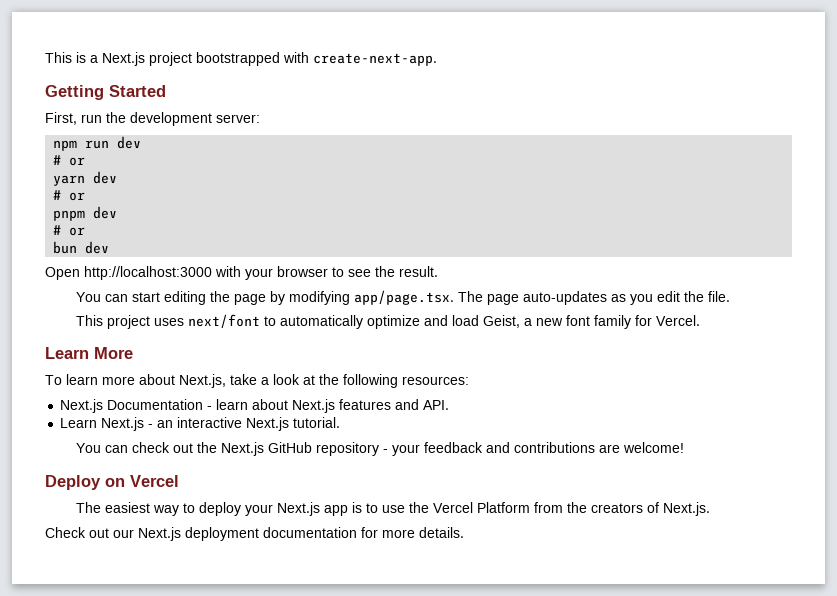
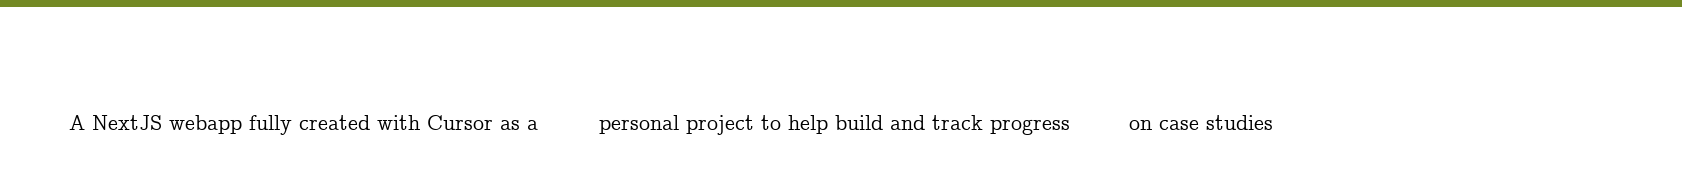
[45,52,437,66] [45,85,166,100] [45,112,260,126] [53,136,142,151] [53,155,86,166] [53,171,118,186] [53,190,86,201] [53,206,118,221] [53,225,86,236] [53,241,110,254] [45,266,438,280] [75,290,730,305] [75,314,700,329] [45,347,133,359] [45,374,469,388] [60,399,450,413] [60,417,341,431] [75,442,684,456] [45,475,179,490] [75,502,710,516] [45,527,464,541] This is a Next.js project bootstrapped with create-next-app. // Getting Started // First, run the development server: // npm run dev // # or // yarn dev // # or // pnpm dev // # or // bun dev // Open http://localhost:3000 with your browser to see the result. // You can start editing the page by modifying app/page.tsx. The page auto-updates as you edit the file. // This project uses next/font to automatically optimize and load Geist, a new font family for Vercel. // Learn More // To learn more about Next.js, take a look at the following resources: // Next.js Documentation - learn about Next.js features and API. // Learn Next.js - an interactive Next.js tutorial. // You can check out the Next.js GitHub repository - your feedback and contributions are welcome! // Deploy on Vercel // The easiest way to deploy your Next.js app is to use the Vercel Platform from the creators of Next.js. // Check out our Next.js deployment documentation for more details. -> [69,115,1273,135] A NextJS webapp fully created with Cursor as a personal project to help build and track progress on case studies

